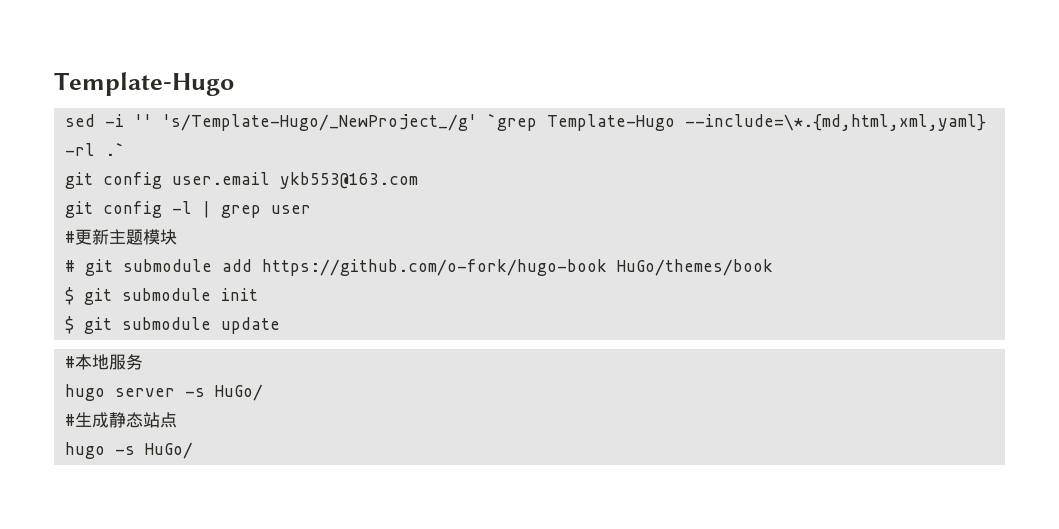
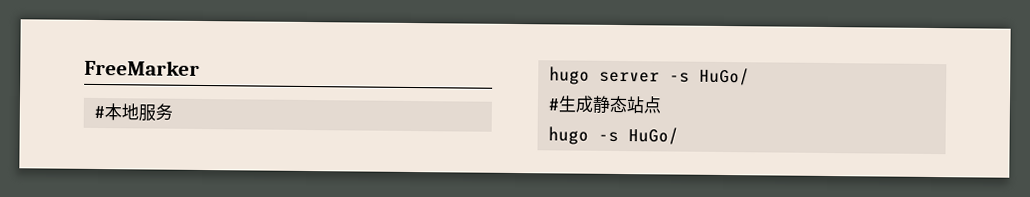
[54,72,234,96] [64,114,986,131] [64,143,125,156] [64,172,418,189] [64,201,311,218] [64,229,177,245] [64,259,773,276] [64,287,258,305] [64,316,280,334] Template-Hugo // sed -i '' 's/Template-Hugo/_NewProject_/g' `grep Template-Hugo --include=\*.{md,html,xml,yaml} -rl .` // git config user.email ykb553@163.com // git config -l | grep user // #更新主题模块 // # git submodule add https://github.com/o-fork/hugo-book HuGo/themes/book // $ git submodule init // $ git submodule update -> [84,59,200,76] FreeMarker

